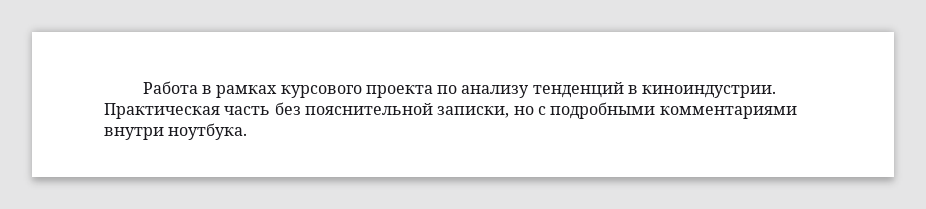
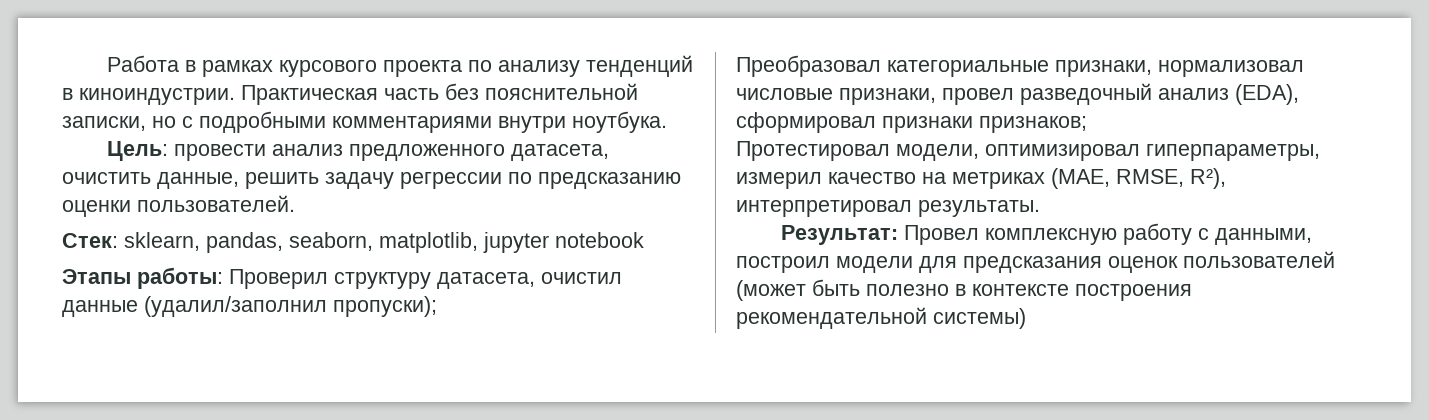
(248, 131) none -> [106,141,609,161] [62,172,681,189] [62,195,295,217] [62,232,644,253] [62,267,622,289] [62,296,437,317] [736,55,1304,77] [736,83,1299,105] [736,112,1087,133] [736,141,1320,161] [736,168,1226,189] [736,200,1040,217] [780,223,1312,245] [736,251,1335,273] [736,279,1192,301] [736,307,1026,329] // Цель: провести анализ предложенного датасета, очистить данные, решить задачу регрессии по предсказанию оценки пользователей. // Стек: sklearn, pandas, seaborn, matplotlib, jupyter notebook // Этапы работы: Проверил структуру датасета, очистил данные (удалил/заполнил пропуски); // Преобразовал категориальные признаки, нормализовал числовые признаки, провел разведочный анализ (EDA), сформировал признаки признаков; // Протестировал модели, оптимизировал гиперпараметры, измерил качество на метриках (MAE, RMSE, R²), интерпретировал результаты. // Результат: Провел комплексную работу с данными, построил модели для предсказания оценок пользователей (может быть полезно в контексте построения рекомендательной системы)

